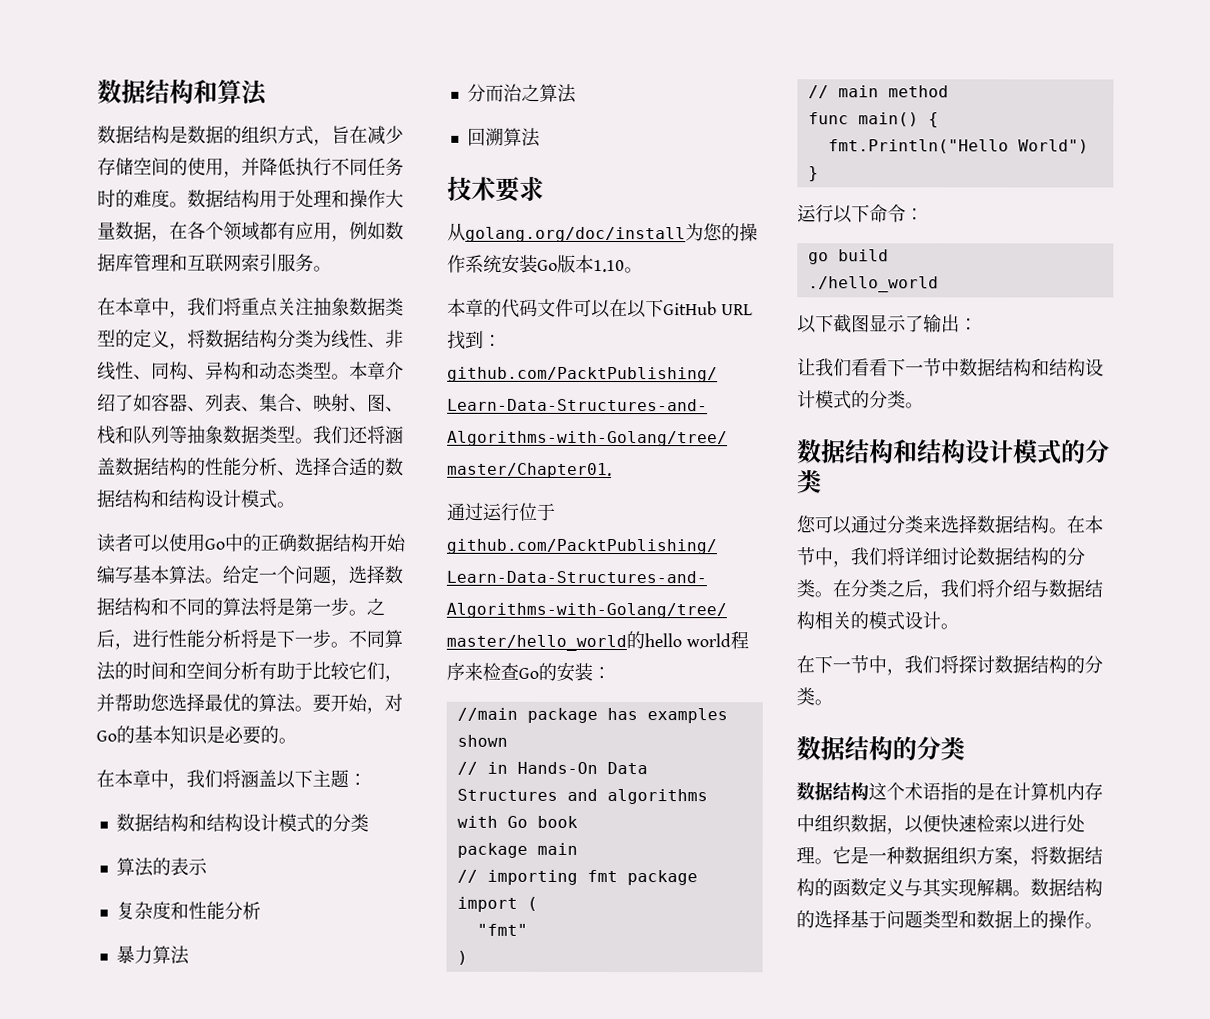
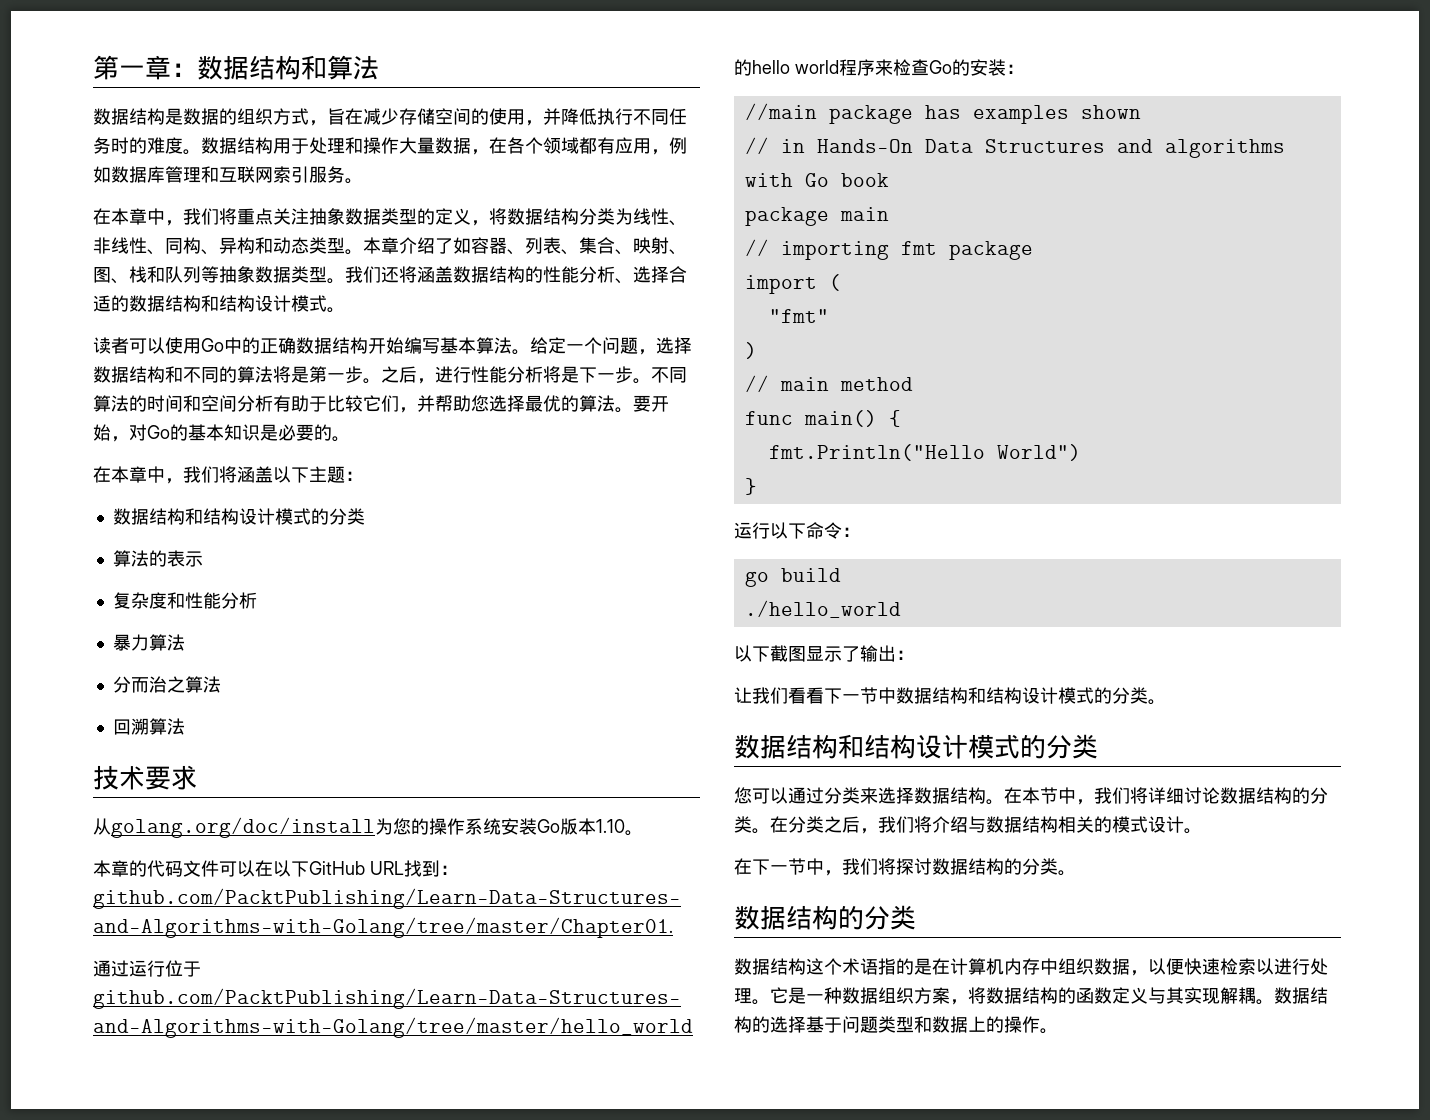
(97, 91) none -> [93,55,197,80] 第一章：

